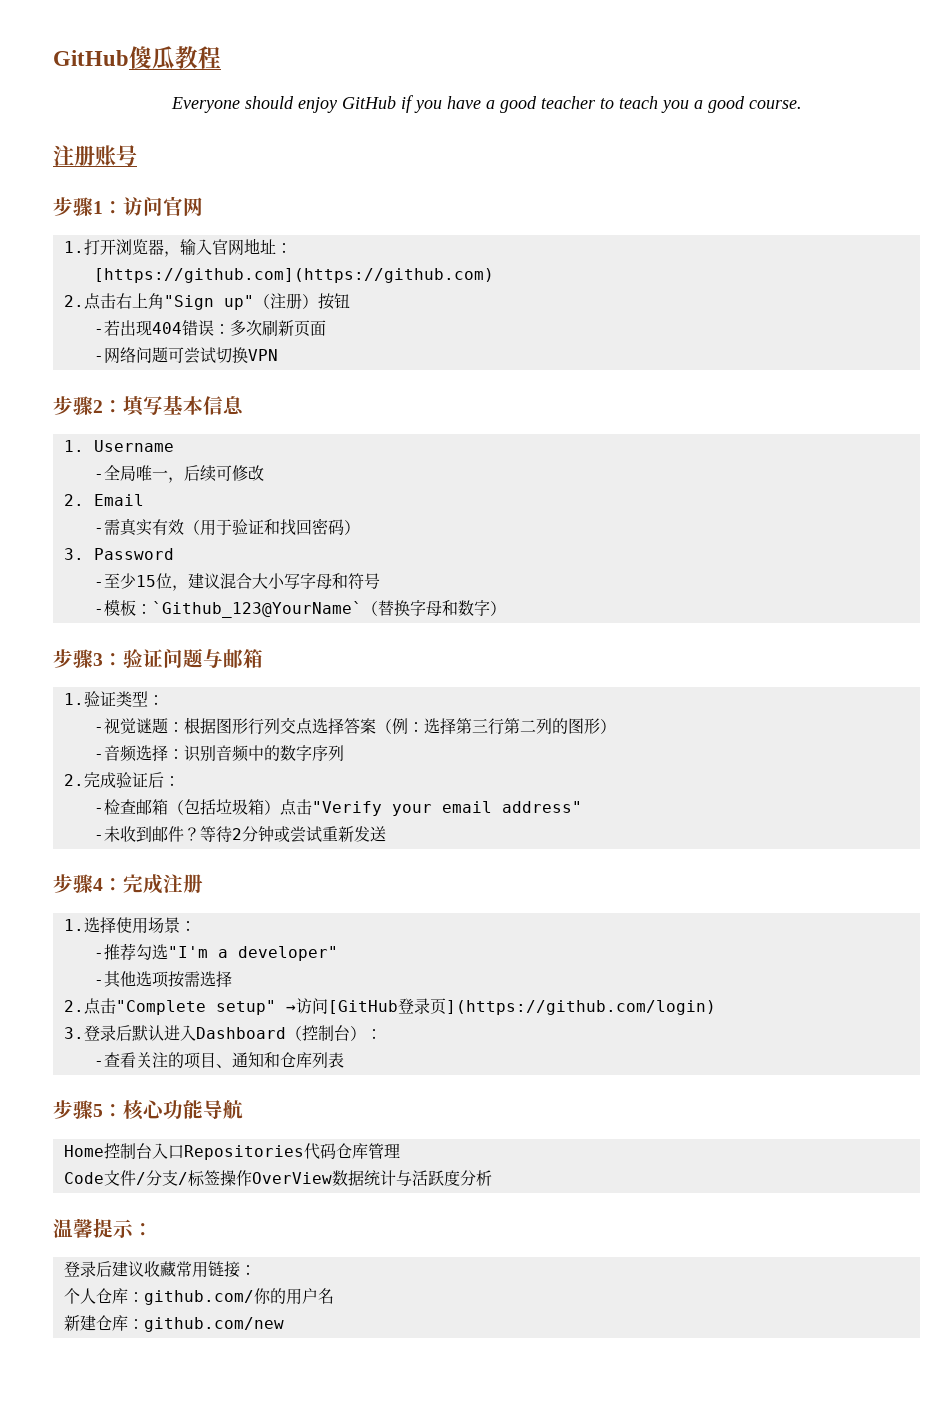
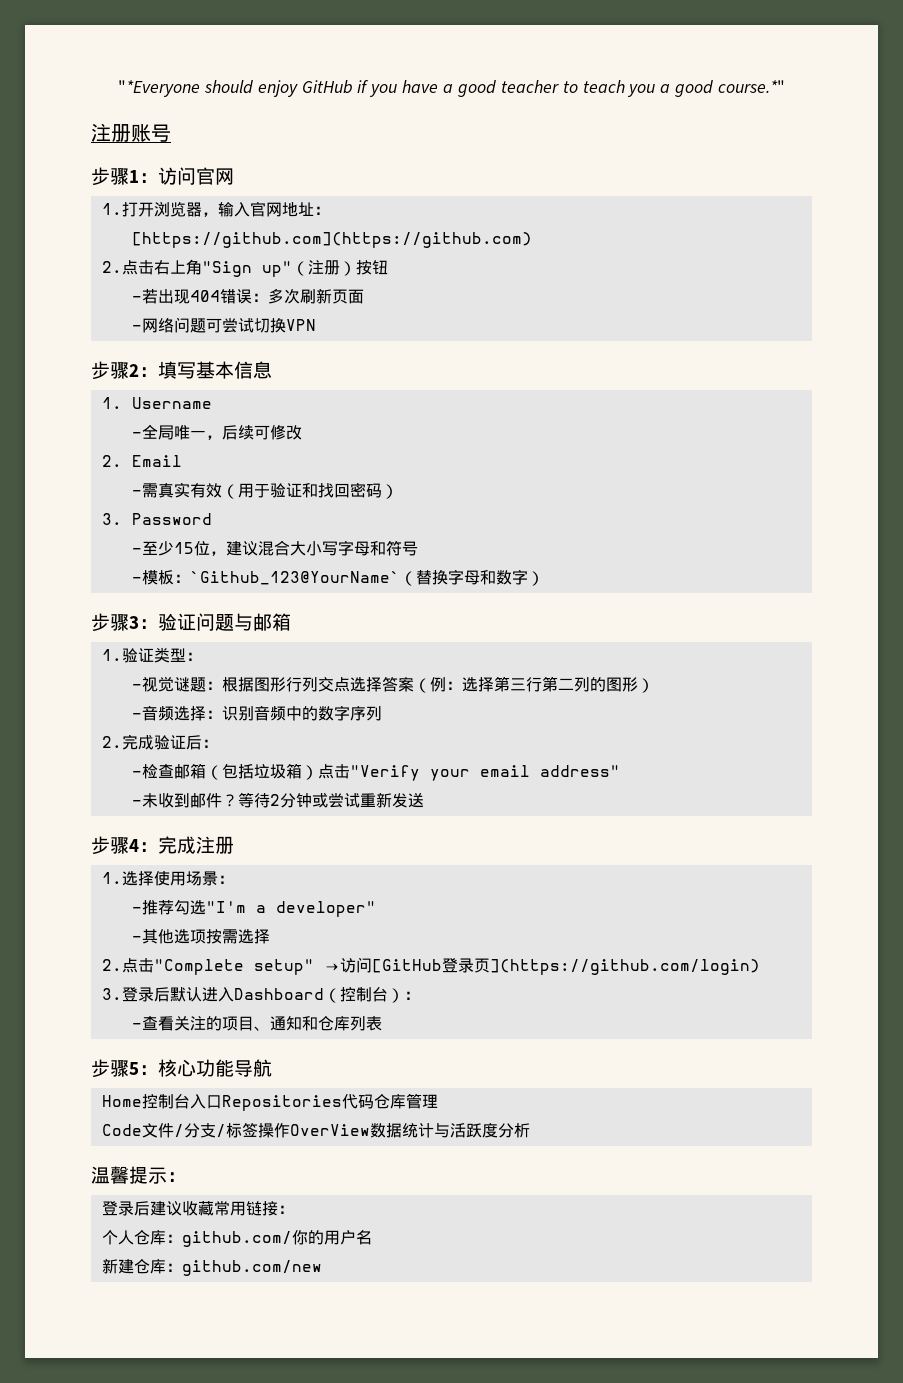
[53,46,221,70] [170,97,240,113] GitHub傻瓜教程 // Everyone -> [118,80,201,97] "*Everyone
[748,100,802,109] course. -> [717,80,785,93] course.*"

